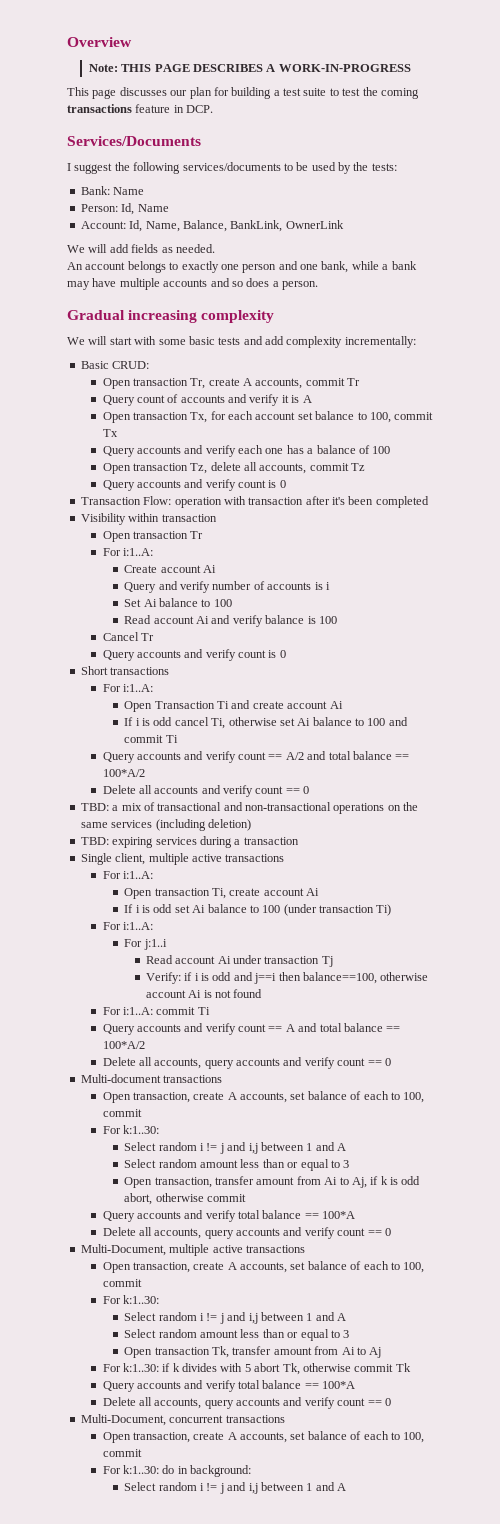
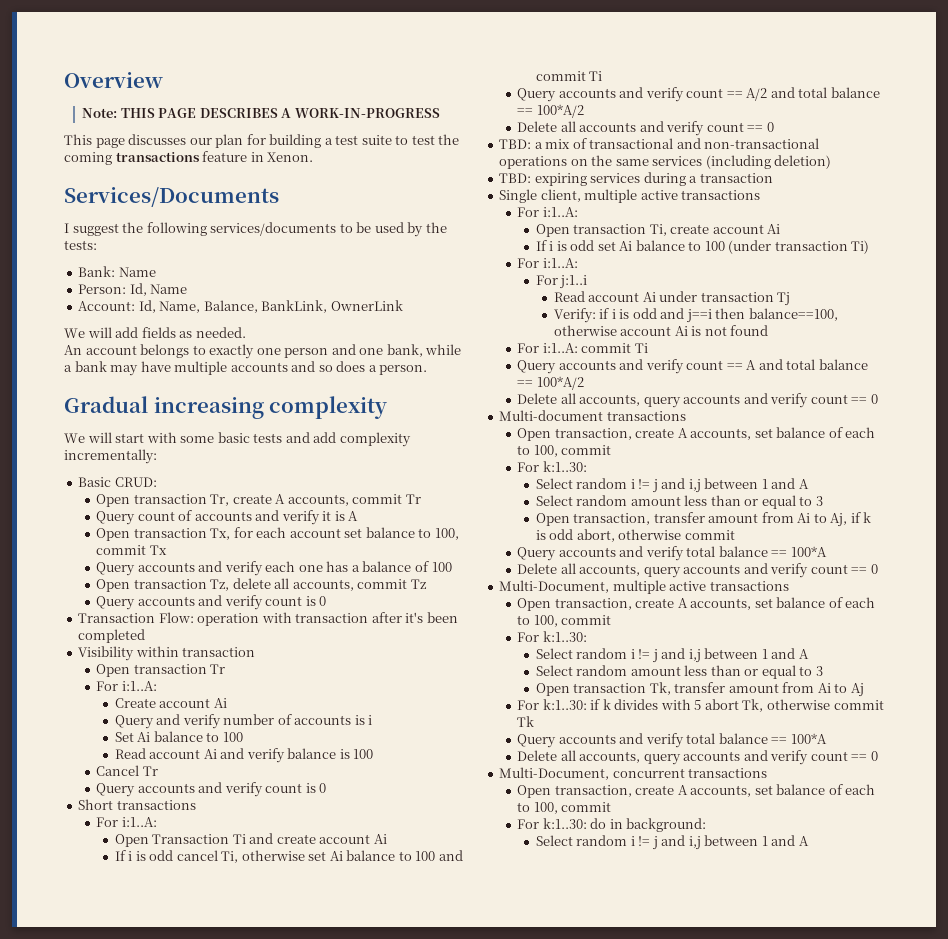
[186,105,214,113] DCP. -> [267,152,314,162] Xenon.

